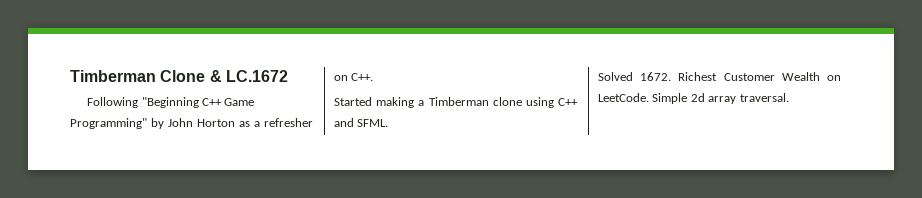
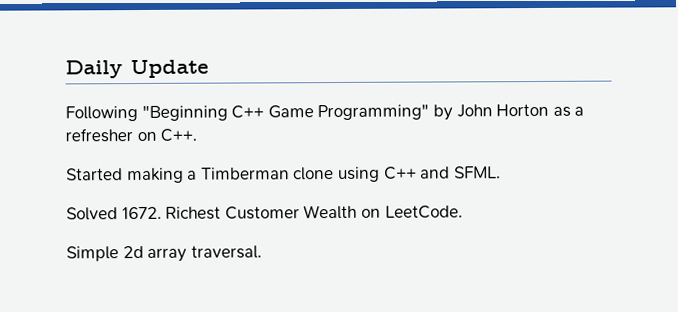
[70,70,288,82] Timberman Clone & LC.1672 -> [65,59,209,79] Daily Update
(649, 97) none -> (463, 212) //

